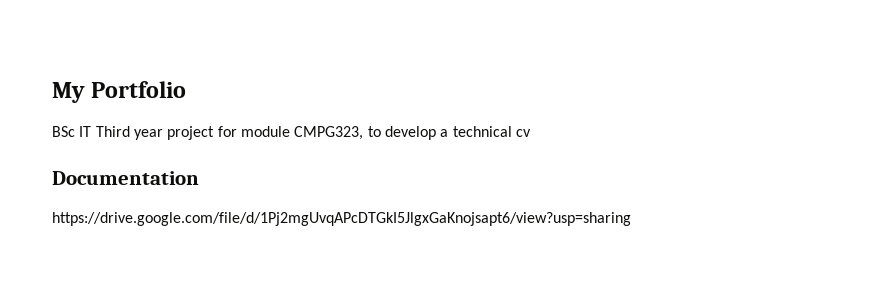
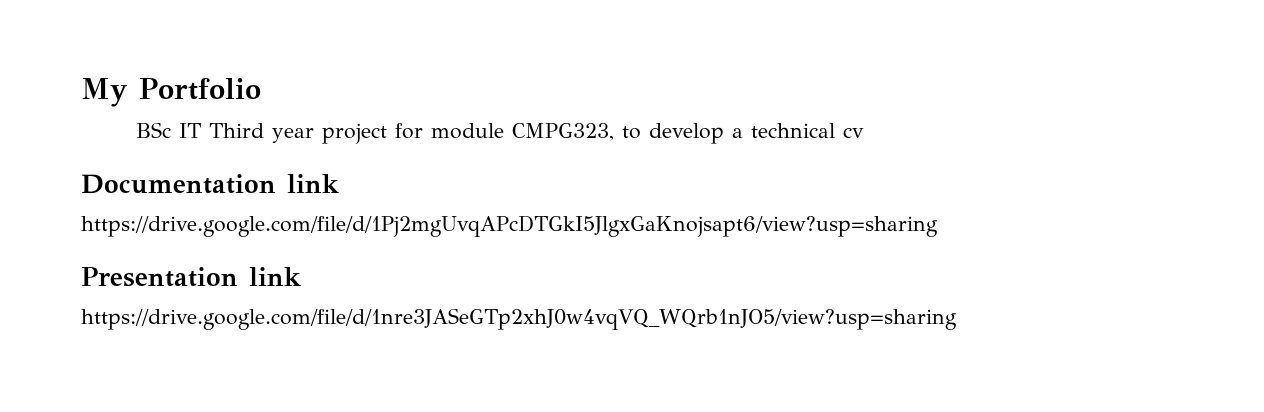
(199, 178) none -> [287,174,339,193] link
(631, 219) none -> [81,267,301,287] [81,308,957,330] // Presentation link // https://drive.google.com/file/d/1nre3JASeGTp2xhJ0w4vqVQ_WQrb1nJO5/view?usp=sharing

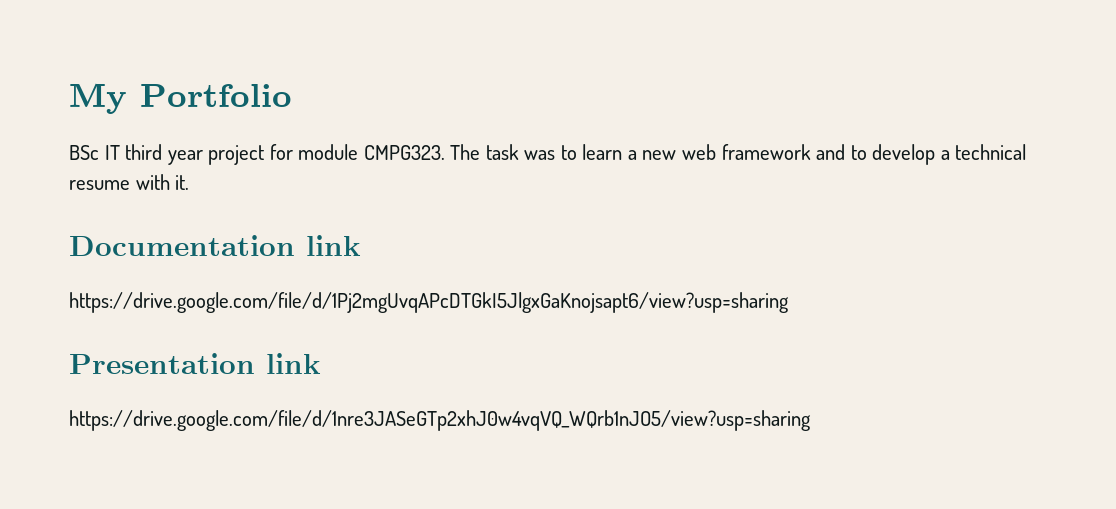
[208,123,264,138] Third -> [125,144,163,160] third
[511,123,614,141] CMPG323, -> [363,144,846,160] CMPG323. The task was to learn a new web framework and
[842,127,864,138] cv -> [69,174,190,190] resume with it.

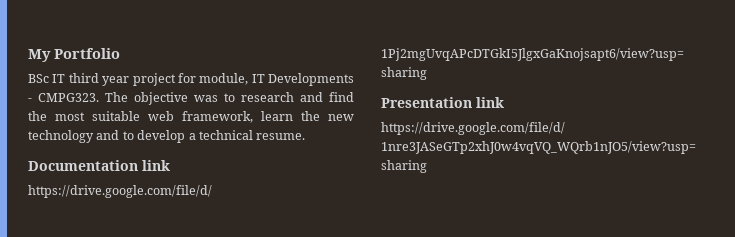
[298,144,359,160] module -> [199,73,354,86] [28,98,32,102] module, IT Developments -
[485,144,519,160] task -> [134,92,188,105] objective
[582,144,811,160] learn a new web framework -> [241,92,354,102] [28,111,354,123] [28,130,94,143] research and find the most suitable web framework, learn the new technology
[69,174,190,190] resume with it. -> [256,133,306,140] resume.

